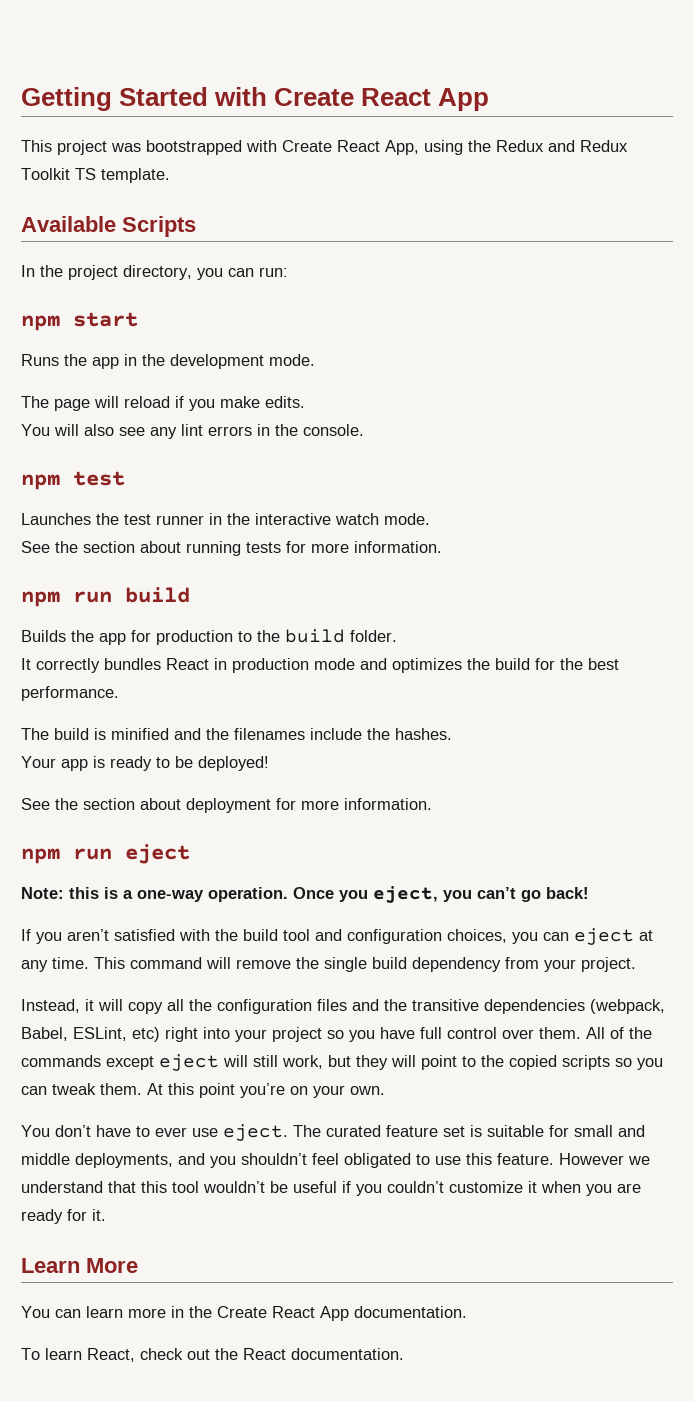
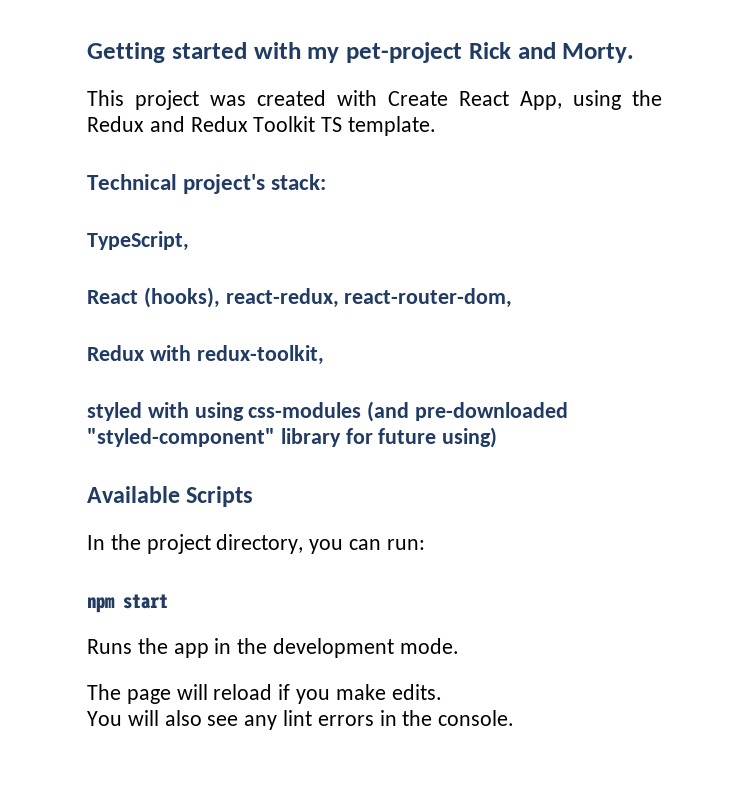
[119,87,490,111] Started with Create React App -> [171,42,635,63] started with my pet-project Rick and Morty.
[146,140,242,155] bootstrapped -> [257,90,326,106] created
(170, 175) none -> [87,174,327,194] [87,231,189,251] [87,287,513,308] [87,345,324,365] [87,401,569,422] [87,427,498,448] // Technical project's stack: // TypeScript, // React (hooks), react-redux, react-router-dom, // Redux with redux-toolkit, // styled with using css-modules (and pre-downloaded "styled-component" library for future using)
[21,471,125,490] [21,513,430,525] [21,541,442,556] [21,587,190,607] [21,629,397,645] [21,658,619,673] [21,686,119,701] [21,728,452,740] [21,756,269,771] [21,798,432,813] [21,844,190,864] [21,886,589,903] [21,928,653,945] [21,957,636,972] [21,999,665,1014] [21,1027,652,1042] [21,1054,663,1071] [21,1083,385,1098] [21,1124,645,1141] [21,1153,650,1168] [21,1181,641,1196] [21,1209,106,1224] [21,1258,138,1273] [21,1306,467,1321] [21,1348,404,1362] // npm test // Launches the test runner in the interactive watch mode. // See the section about running tests for more information. // npm run build // Builds the app for production to the build folder. // It correctly bundles React in production mode and optimizes the build for the best performance. // The build is minified and the filenames include the hashes. // Your app is ready to be deployed! // See the section about deployment for more information. // npm run eject // Note: this is a one-way operation. Once you eject, you can’t go back! // If you aren’t satisfied with the build tool and configuration choices, you can eject at any time. This command will remove the single build dependency from your project. // Instead, it will copy all the configuration files and the transitive dependencies (webpack, Babel, ESLint, etc) right into your project so you have full control over them. All of the commands except eject will still work, but they will point to the copied scripts so you can tweak them. At this point you’re on your own. // You don’t have to ever use eject. The curated feature set is suitable for small and middle deployments, and you shouldn’t feel obligated to use this feature. However we understand that this tool wouldn’t be useful if you couldn’t customize it when you are ready for it. // Learn More // You can learn more in the Create React App documentation. // To learn React, check out the React documentation. -> (515, 718) none

